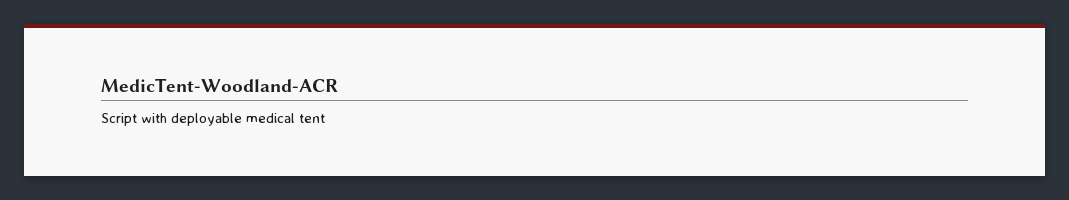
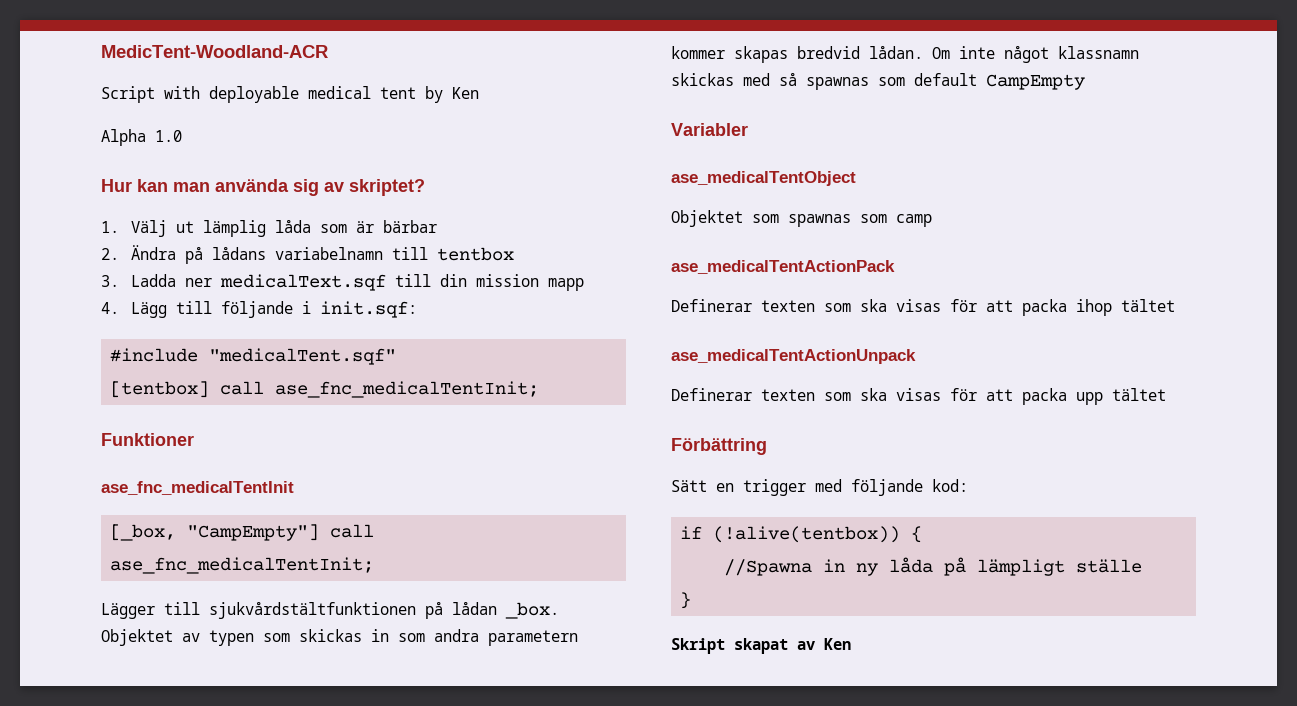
(325, 118) none -> [425,86,479,103] [101,129,182,146] [101,179,425,196] [101,220,438,237] [101,245,515,264] [101,274,585,291] [101,301,418,318] [110,348,397,365] [110,381,540,398] [101,433,194,446] [101,481,294,495] [110,524,375,541] [110,557,375,574] [101,602,559,619] [101,629,578,646] [671,46,1139,63] [671,73,1085,90] [671,123,748,136] [671,171,856,186] [671,210,932,227] [671,260,895,274] [671,299,1175,316] [671,349,916,364] [671,388,1166,405] [671,438,767,455] [671,479,968,496] [680,526,923,543] [724,557,1143,576] [680,592,692,609] [671,638,851,654] by Ken // Alpha 1.0 // Hur kan man använda sig av skriptet? // 1. Välj ut lämplig låda som är bärbar // 2. Ändra på lådans variabelnamn till tentbox // 3. Ladda ner medicalText.sqf till din mission mapp // 4. Lägg till följande i init.sqf: // #include "medicalTent.sqf" // [tentbox] call ase_fnc_medicalTentInit; // Funktioner // ase_fnc_medicalTentInit // [_box, "CampEmpty"] call ase_fnc_medicalTentInit; // Lägger till sjukvårdstältfunktionen på lådan _box. Objektet av typen som skickas in som andra parametern kommer skapas bredvid lådan. Om inte något klassnamn skickas med så spawnas som default CampEmpty // Variabler // ase_medicalTentObject // Objektet som spawnas som camp // ase_medicalTentActionPack // Definerar texten som ska visas för att packa ihop tältet // ase_medicalTentActionUnpack // Definerar texten som ska visas för att packa upp tältet // Förbättring // Sätt en trigger med följande kod: // if (!alive(tentbox)) { // //Spawna in ny låda på lämpligt ställe // } // Skript skapat av Ken

